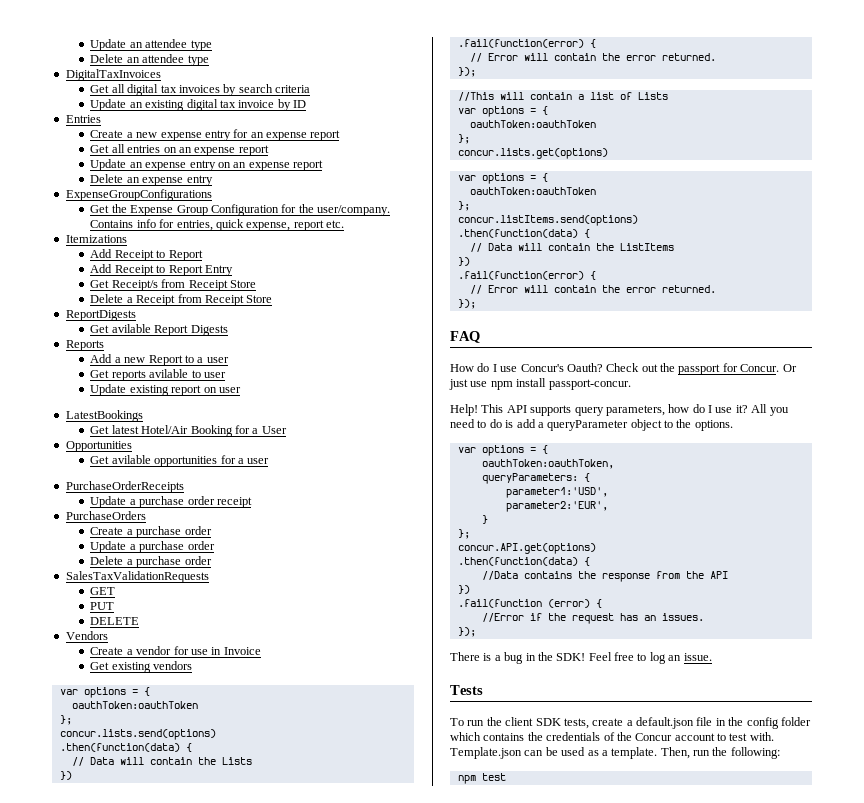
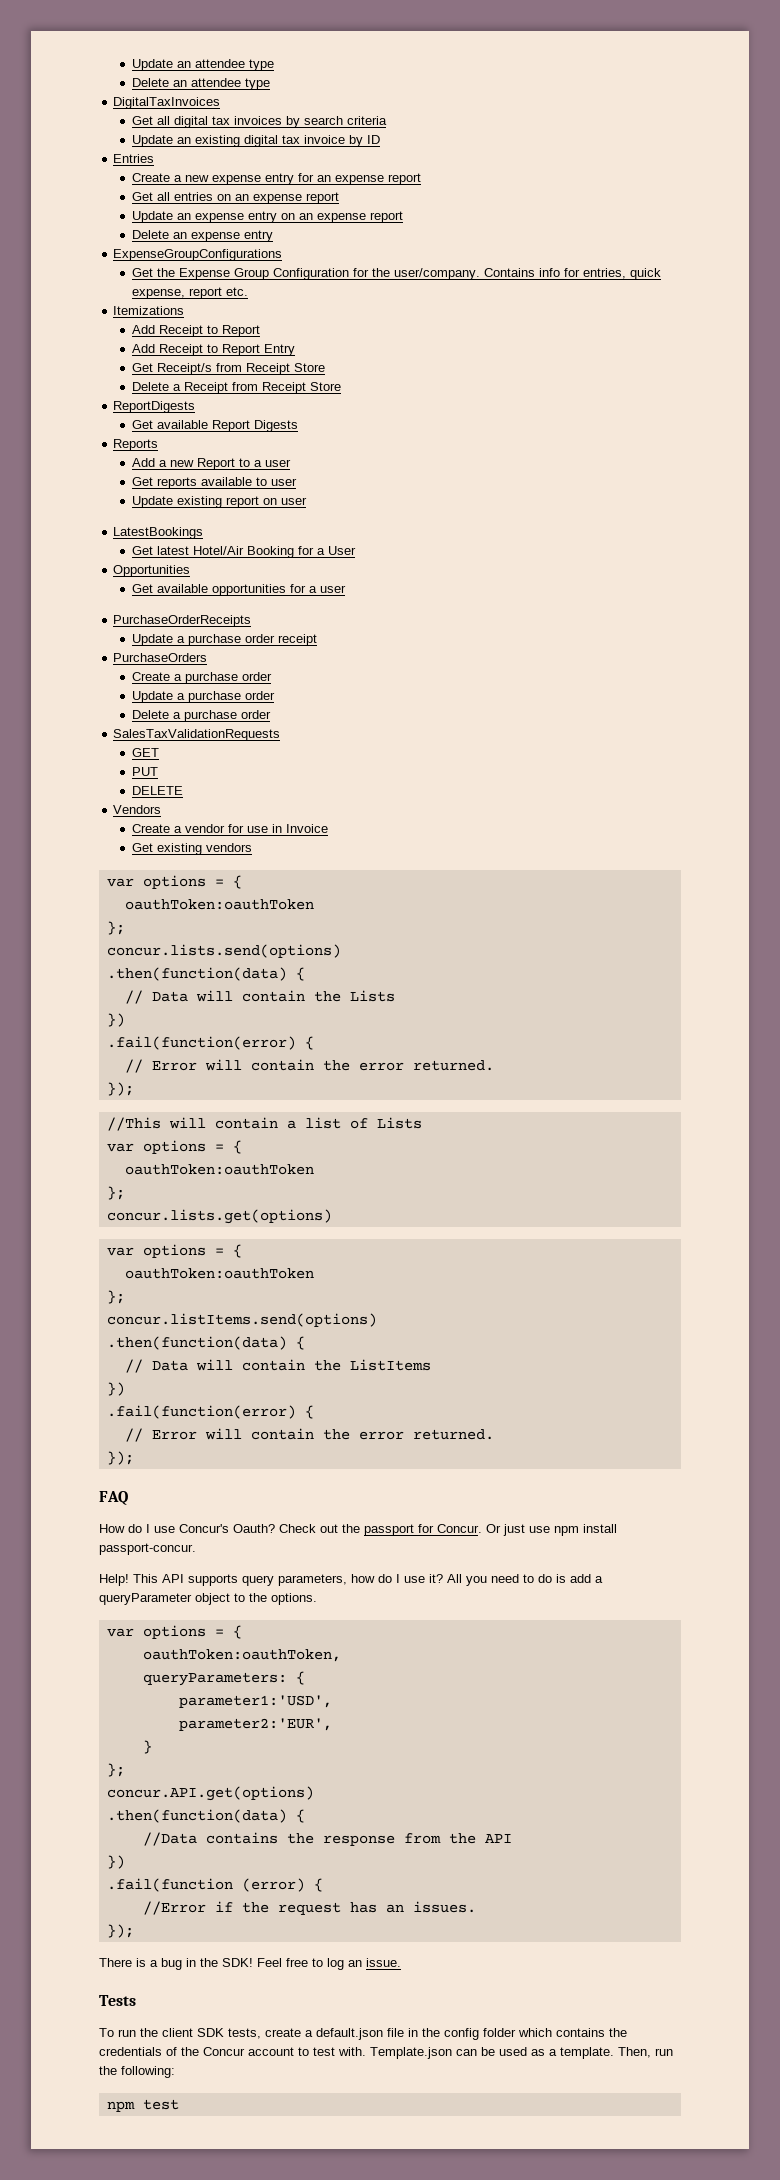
[111,324,151,333] avilable -> [157,420,209,429] available
[149,369,189,378] avilable -> [201,477,253,486] available
[111,455,151,464] avilable -> [157,584,209,593] available

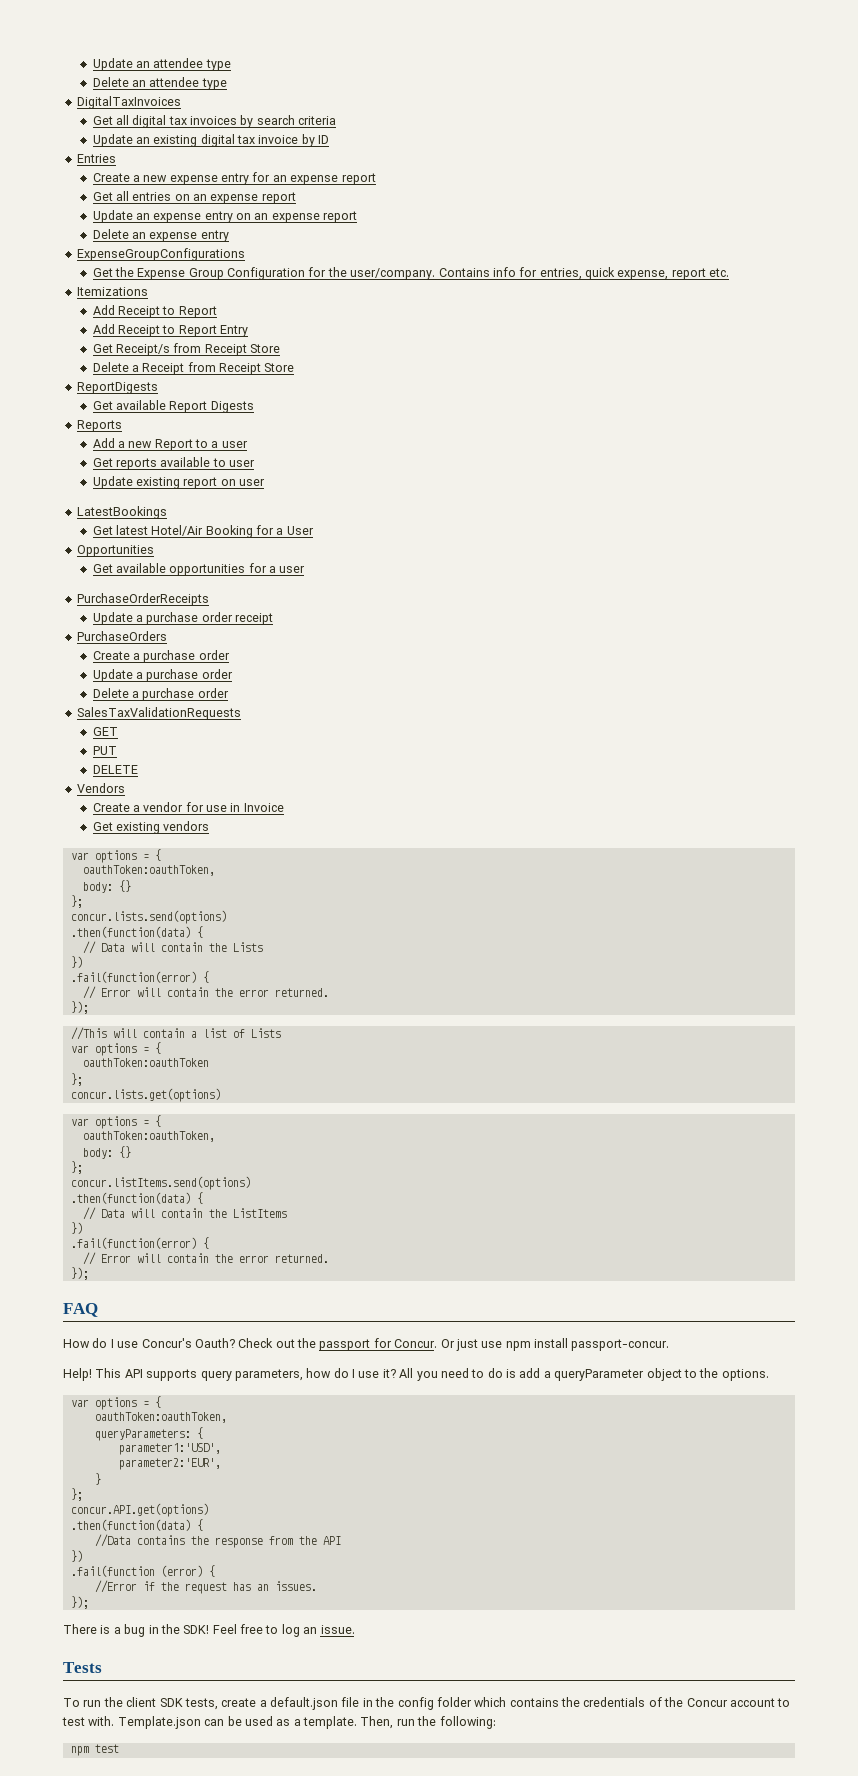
[124,899,314,910] oauthToken:oauthToken -> [82,865,215,876] [82,880,131,893] oauthToken:oauthToken, // body: {}
[124,1268,314,1279] oauthToken:oauthToken -> [82,1131,215,1142] [82,1146,131,1159] oauthToken:oauthToken, // body: {}

